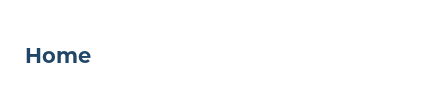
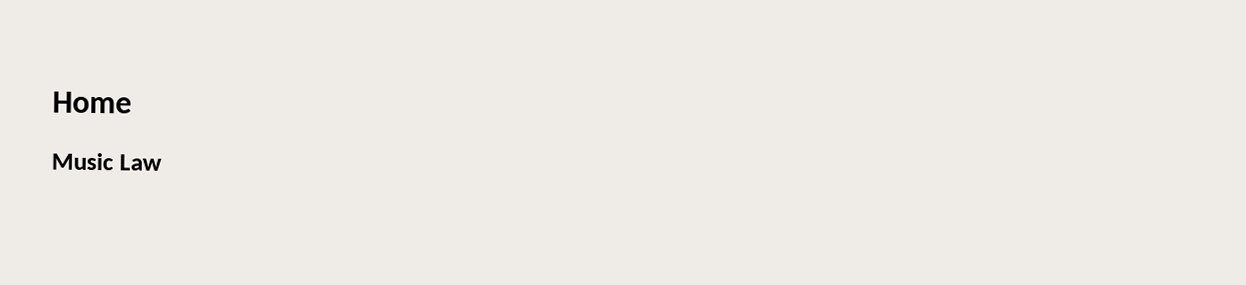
(91, 55) none -> [51,152,162,171] // Music Law

